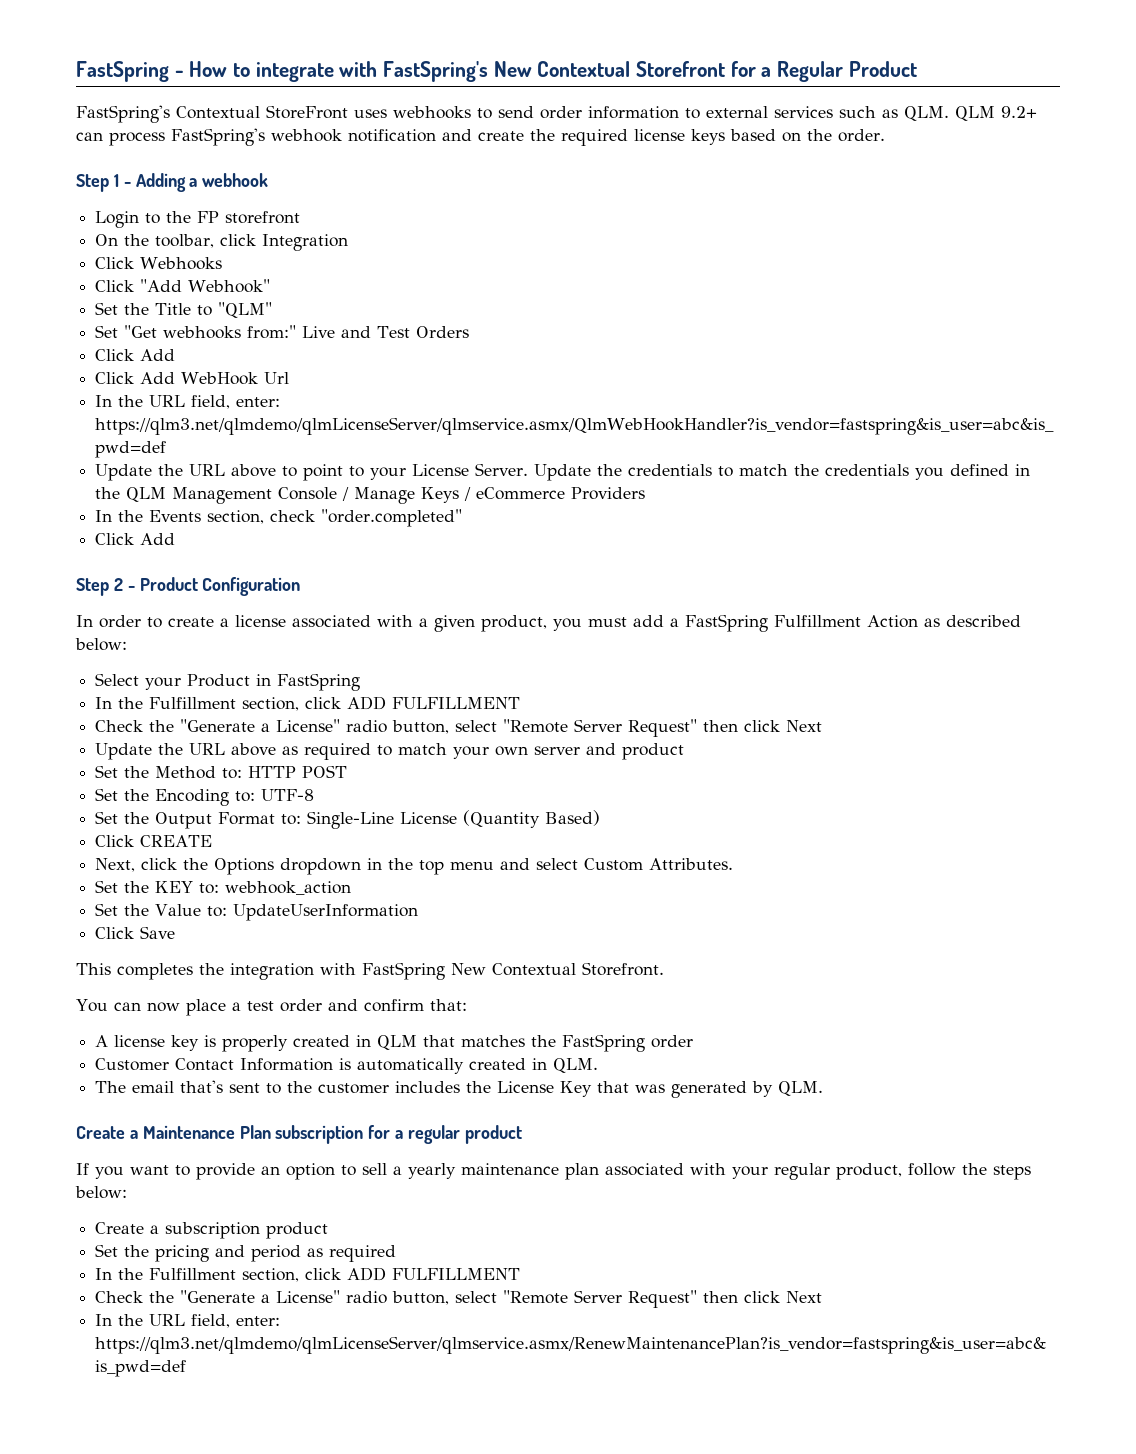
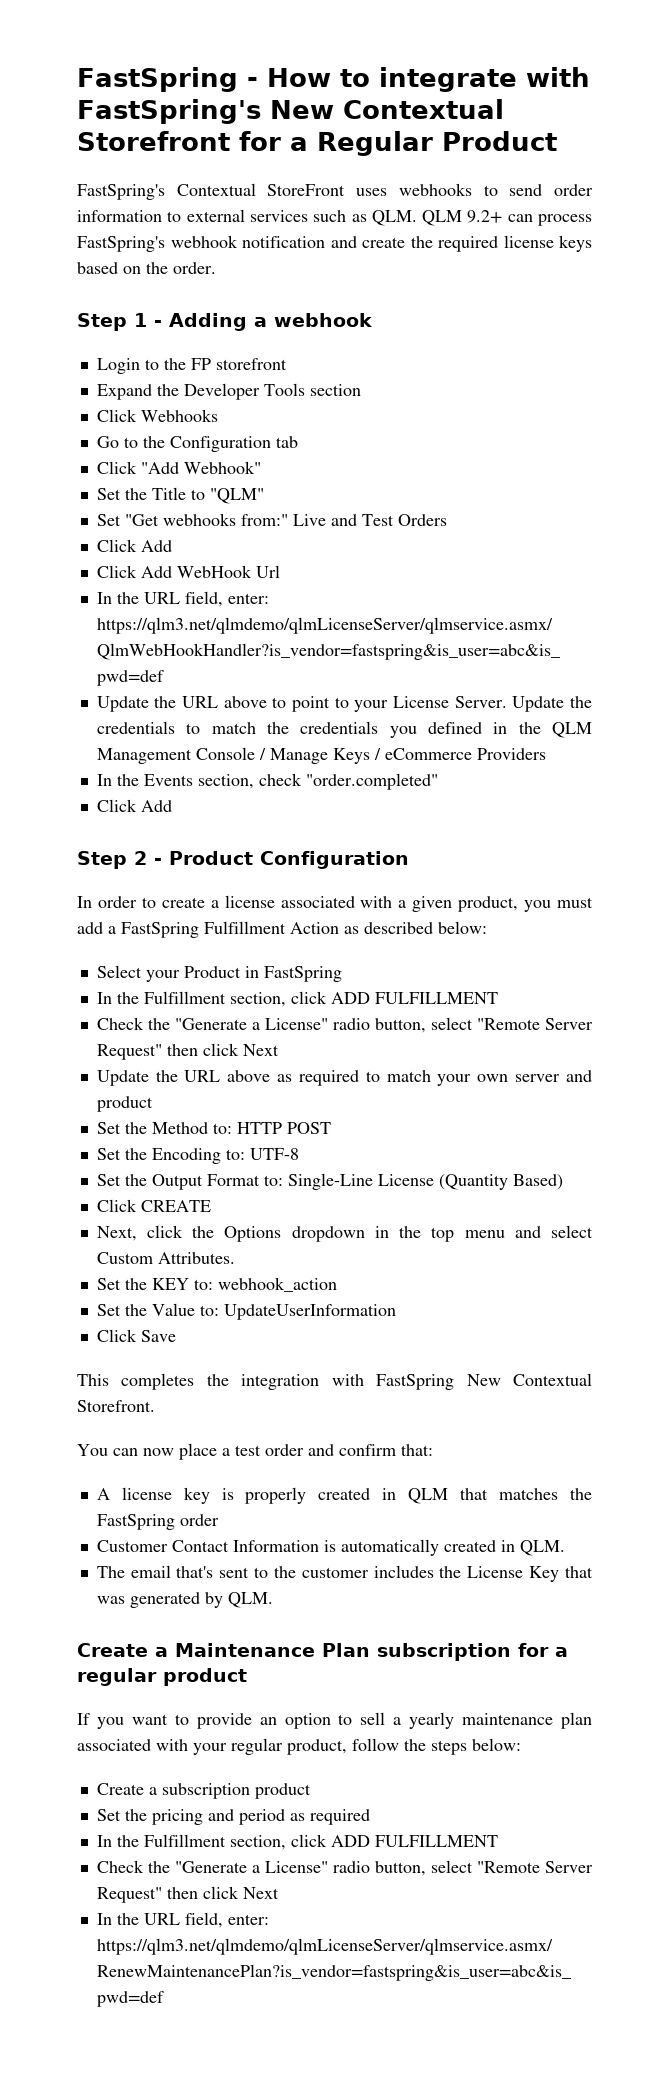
[95,234,349,251] [95,257,223,270] On the toolbar, click Integration // Click Webhooks -> [96,383,361,400] [96,409,218,422] [96,436,298,452] Expand the Developer Tools section // Click Webhooks // Go to the Configuration tab

